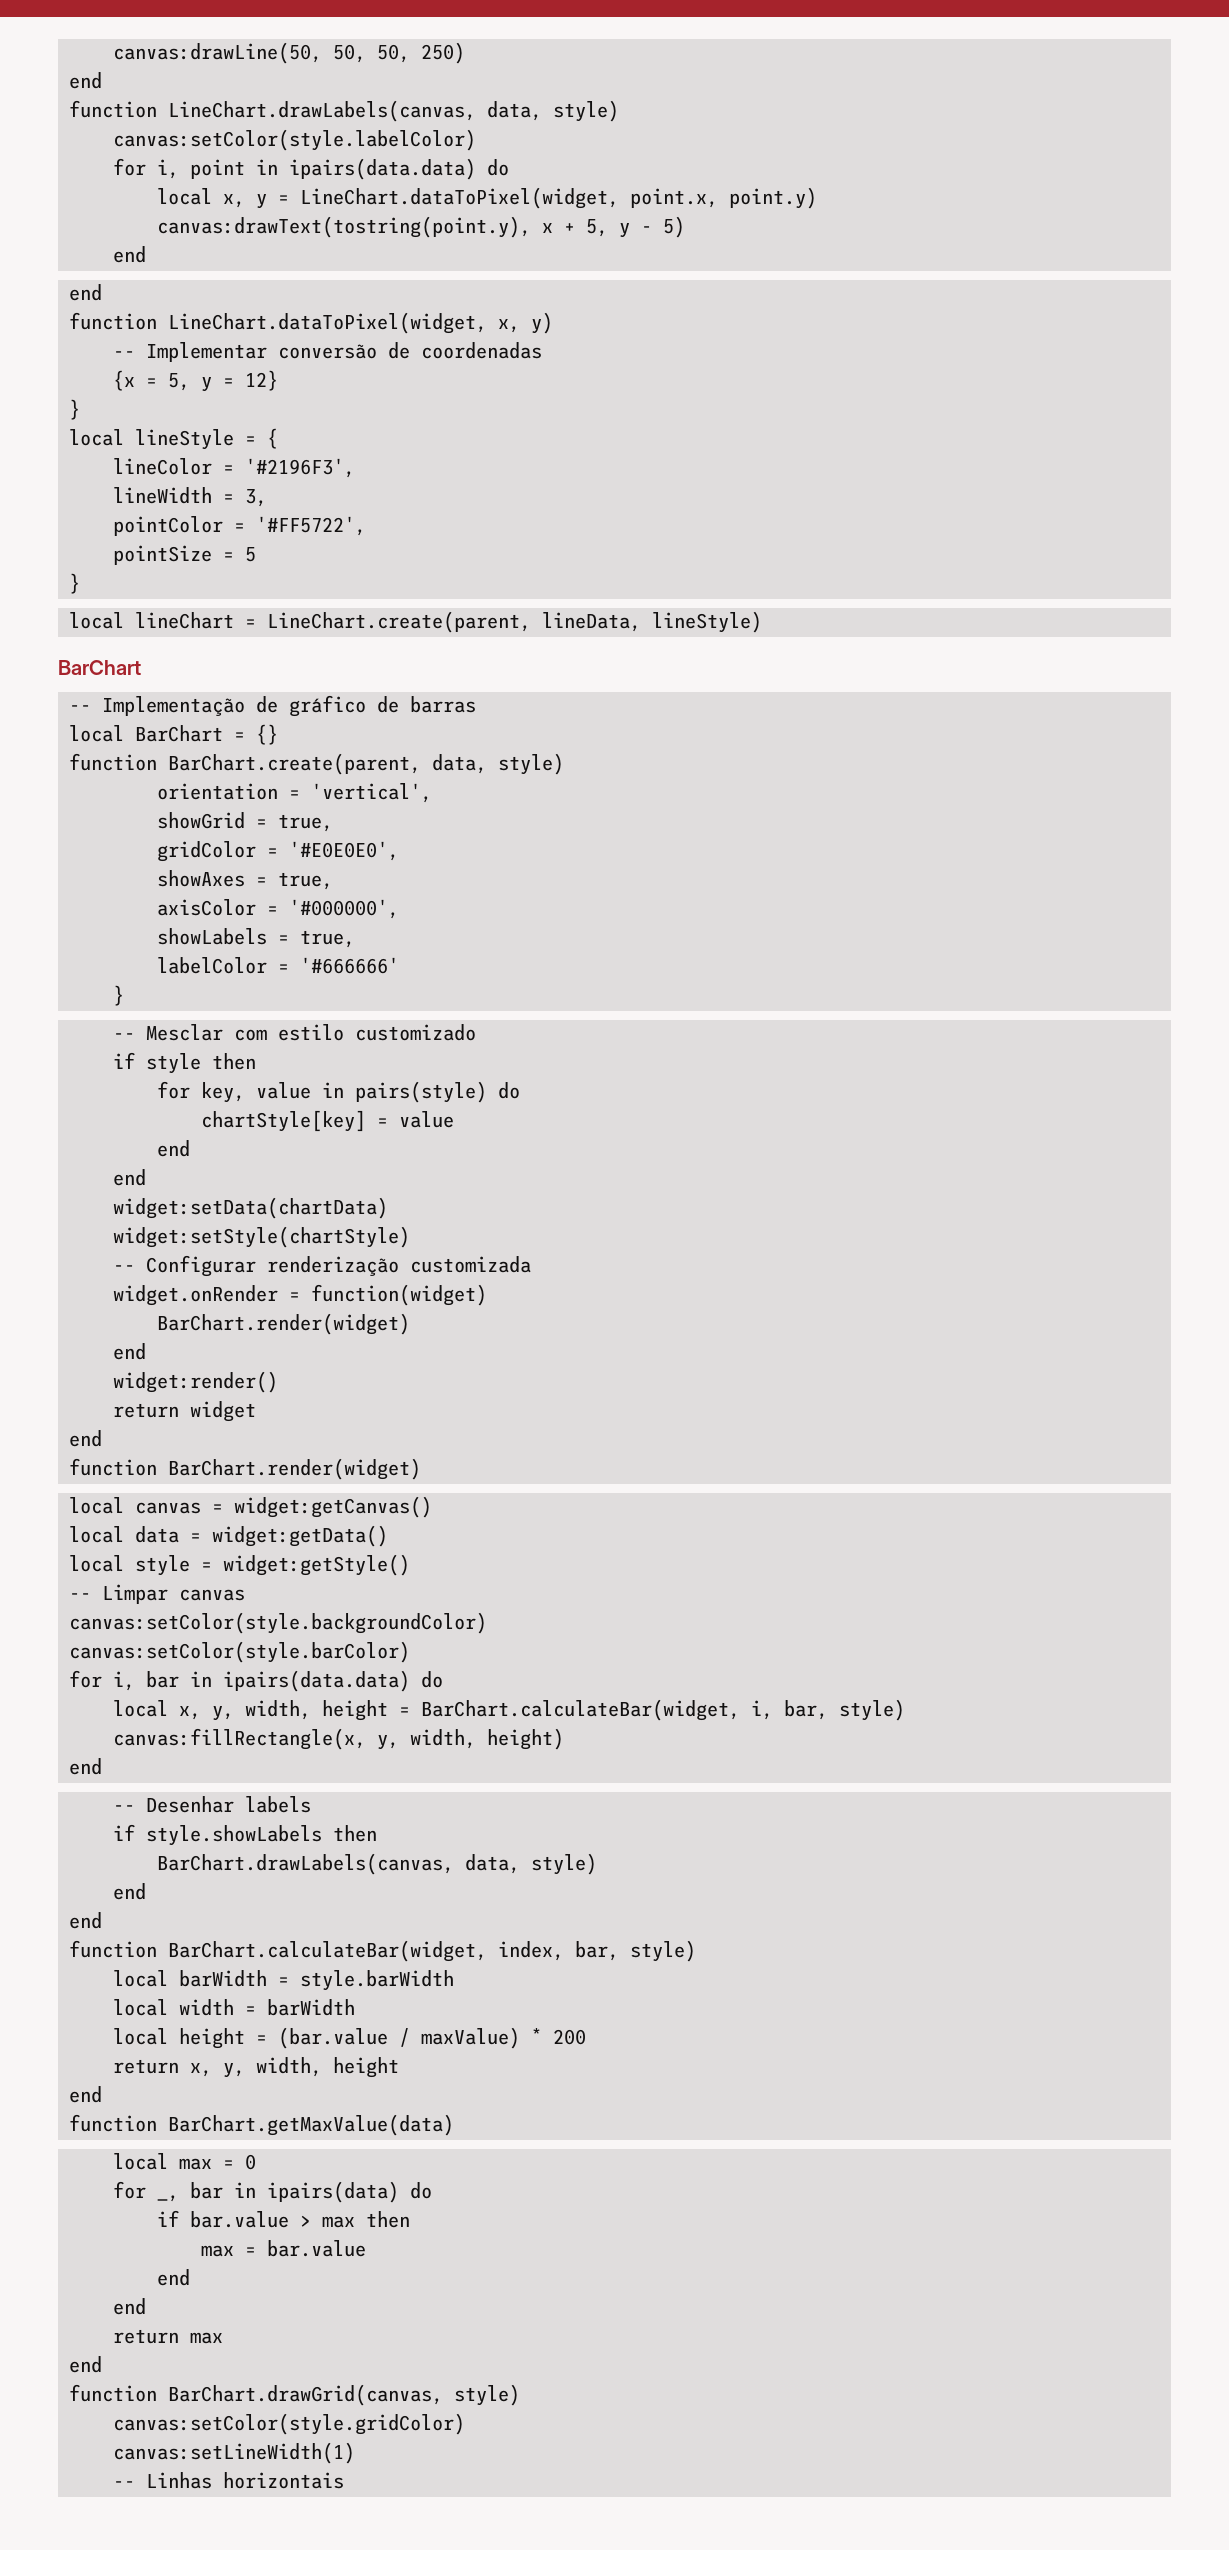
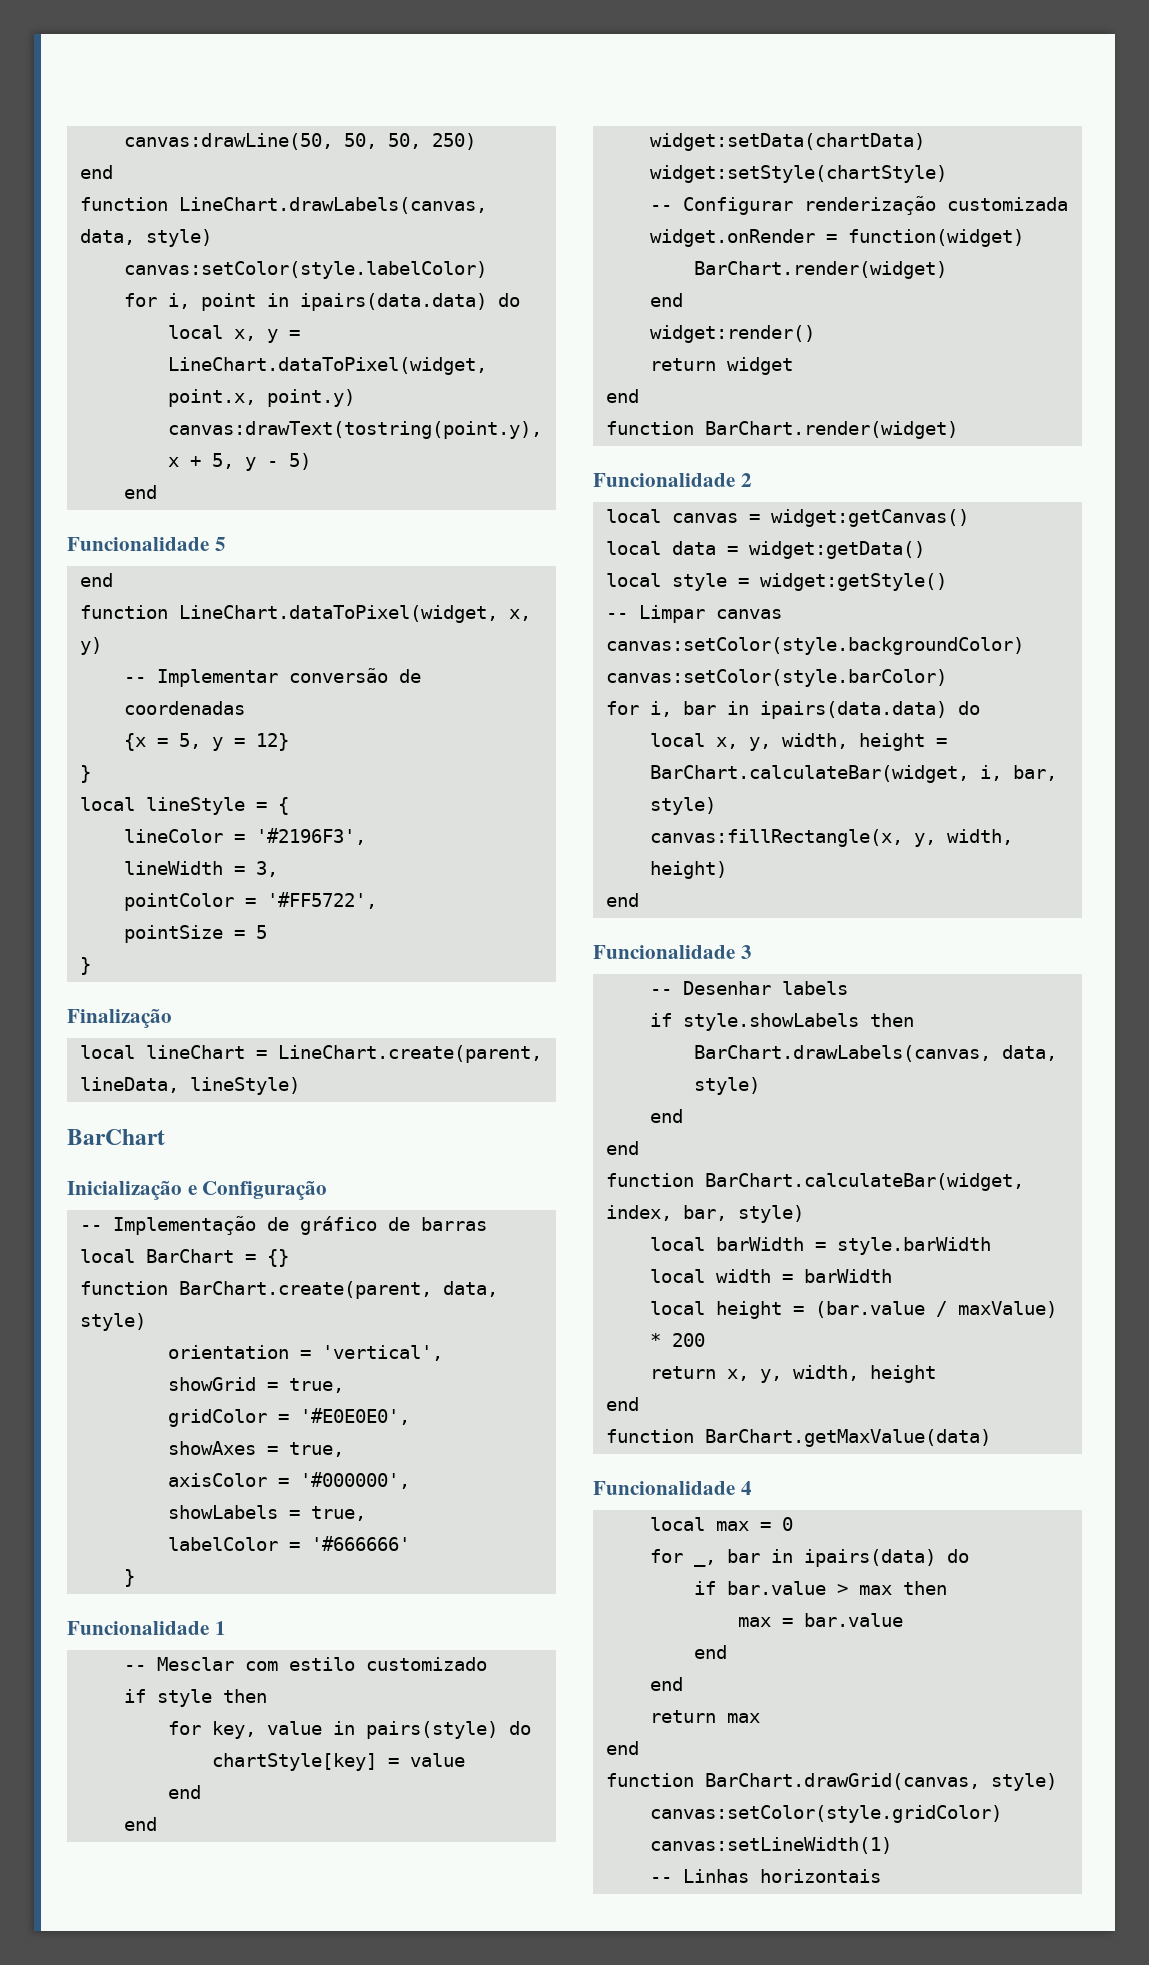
(147, 254) none -> [67,537,226,551] // Funcionalidade 5
(81, 583) none -> [67,1009,172,1028] // Finalização
(141, 667) none -> [67,1181,328,1200] // Inicialização e Configuração
(125, 995) none -> [67,1621,226,1635] // Funcionalidade 1
(422, 1469) none -> [593,473,752,487] // Funcionalidade 2
(103, 1766) none -> [593,945,752,959] // Funcionalidade 3
(455, 2125) none -> [593,1481,752,1495] // Funcionalidade 4

